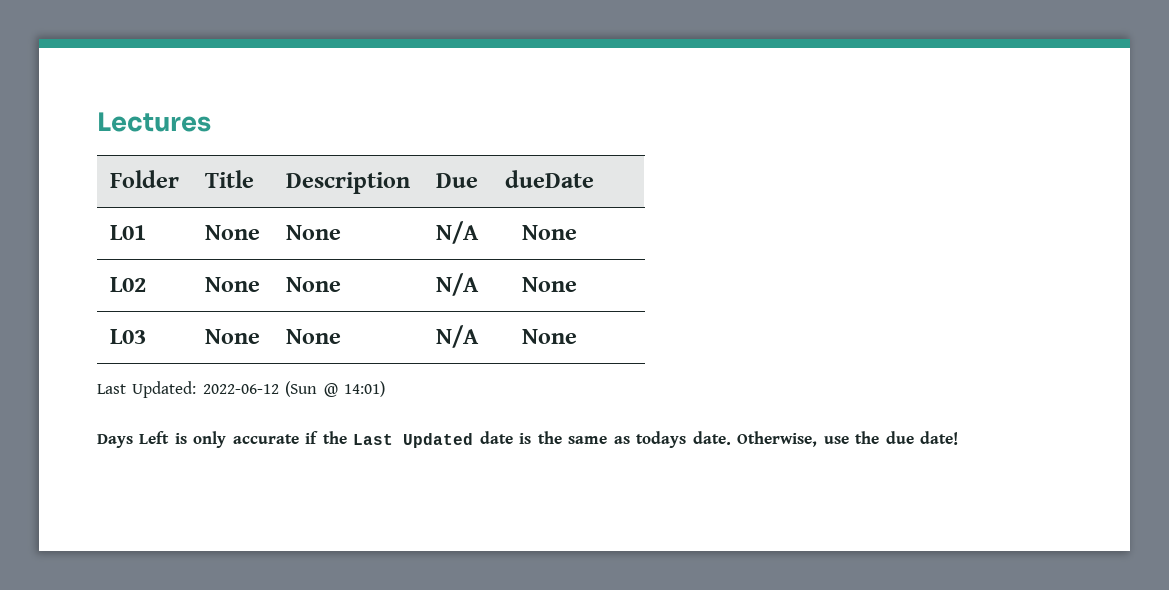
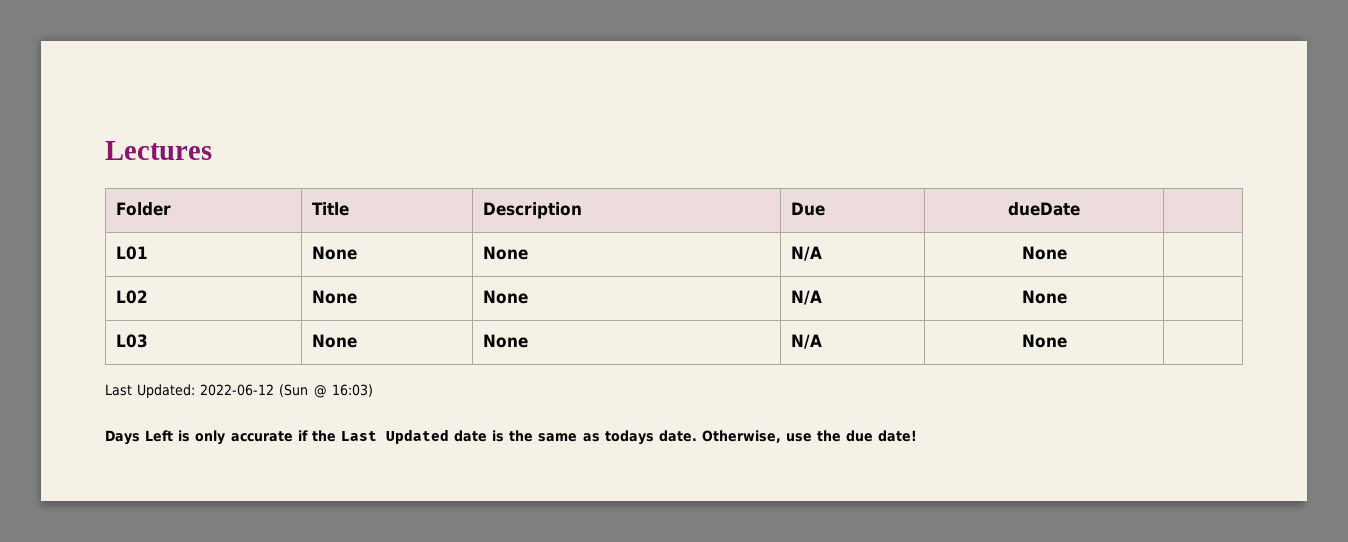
[344,381,386,397] 14:01) -> [331,384,373,397] 16:03)

